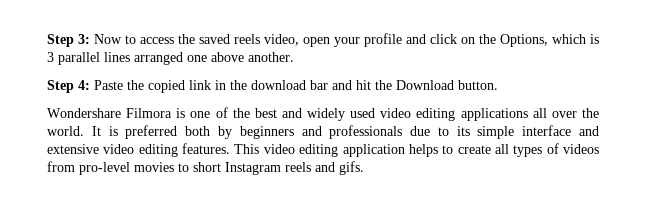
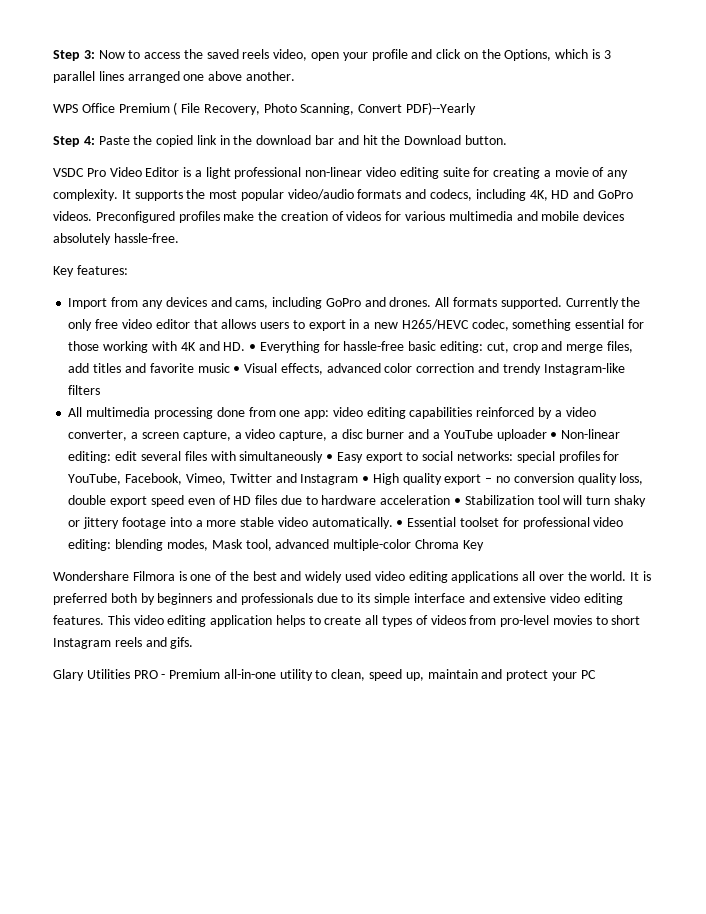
(294, 57) none -> [53,102,477,115] // WPS Office Premium ( File Recovery, Photo Scanning, Convert PDF)--Yearly
(498, 85) none -> [53,167,629,179] [53,189,633,201] [53,211,625,223] [53,233,179,245] [53,265,128,277] [68,297,641,309] [68,319,644,331] [68,341,633,353] [68,363,625,375] [68,385,101,395] [68,407,596,419] [68,429,621,441] [68,451,620,463] [68,473,644,485] [68,495,646,507] [68,517,624,529] [68,539,484,551] // VSDC Pro Video Editor is a light professional non-linear video editing suite for creating a movie of any complexity. It supports the most popular video/audio formats and codecs, including 4K, HD and GoPro videos. Preconfigured profiles make the creation of videos for various multimedia and mobile devices absolutely hassle-free. // Key features: // Import from any devices and cams, including GoPro and drones. All formats supported. Сurrently the only free video editor that allows users to export in a new H265/HEVC codec, something essential for those working with 4K and HD. • Everything for hassle-free basic editing: cut, crop and merge files, add titles and favorite music • Visual effects, advanced color correction and trendy Instagram-like filters // All multimedia processing done from one app: video editing capabilities reinforced by a video converter, a screen capture, a video capture, a disc burner and a YouTube uploader • Non-linear editing: edit several files with simultaneously • Easy export to social networks: special profiles for YouTube, Facebook, Vimeo, Twitter and Instagram • High quality export – no conversion quality loss, double export speed even of HD files due to hardware acceleration • Stabilization tool will turn shaky or jittery footage into a more stable video automatically. • Essential toolset for professional video editing: blending modes, Mask tool, advanced multiple-color Chroma Key
(364, 168) none -> [53,669,596,681] // Glary Utilities PRO - Premium all-in-one utility to clean, speed up, maintain and protect your PC

